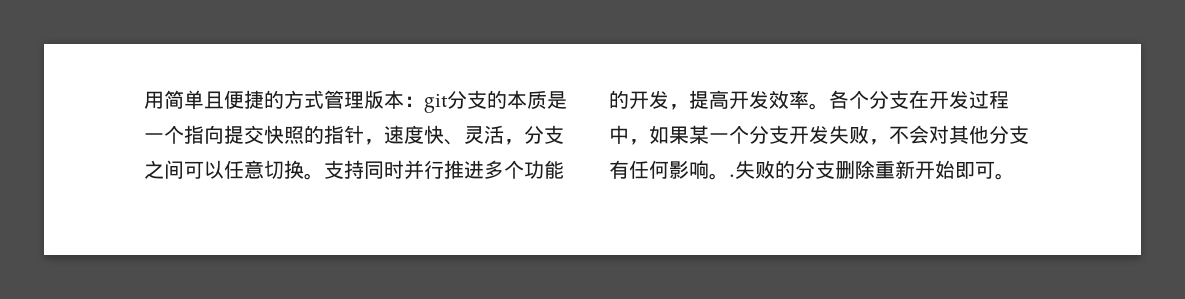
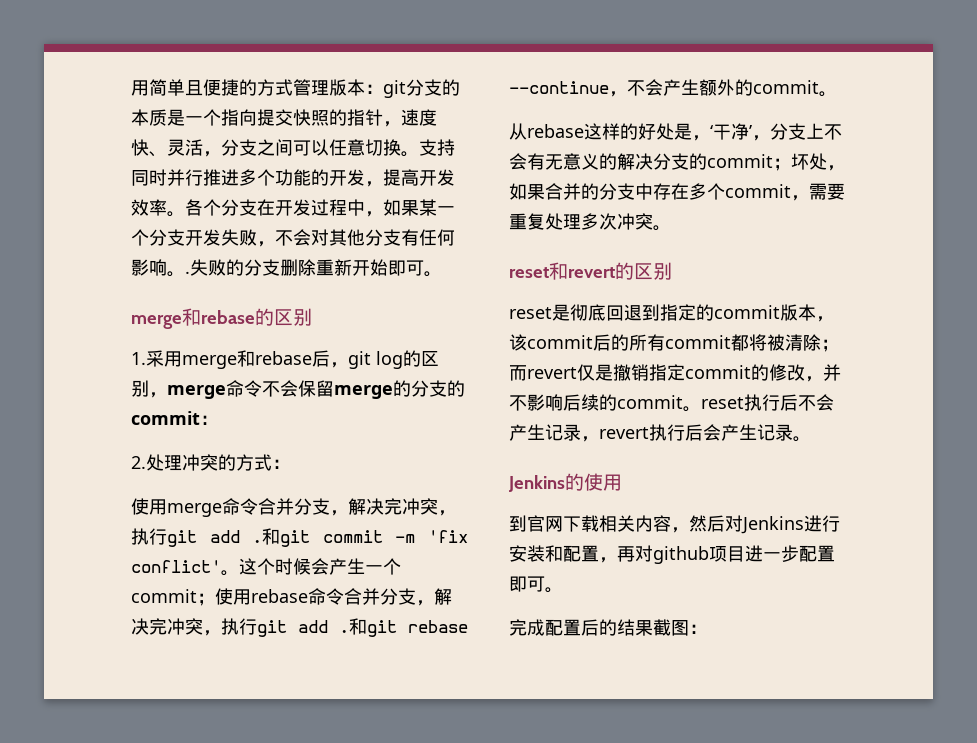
(1015, 176) none -> [131,308,312,329] [131,350,439,369] [131,380,465,399] [131,411,218,425] [131,454,290,471] [131,498,456,517] [131,528,468,547] [131,558,401,576] [131,588,452,606] [131,618,468,637] [509,79,837,97] [509,123,842,141] [509,153,845,171] [509,183,845,201] [509,213,671,231] [509,262,672,280] [509,304,834,322] [509,334,839,352] [509,364,841,382] [509,394,834,412] [509,424,811,442] [508,473,622,492] [509,515,840,534] [509,545,835,564] [509,576,563,593] [509,619,707,636] // merge和rebase的区别 // 1.采用merge和rebase后，git log的区别，merge命令不会保留merge的分支的commit： // 2.处理冲突的方式： // 使用merge命令合并分支，解决完冲突，执行git add .和git commit -m 'fix conflict'。这个时候会产生一个commit；使用rebase命令合并分支，解决完冲突，执行git add .和git rebase --continue，不会产生额外的commit。 // 从rebase这样的好处是，‘干净’，分支上不会有无意义的解决分支的commit；坏处，如果合并的分支中存在多个commit，需要重复处理多次冲突。 // reset和revert的区别 // reset是彻底回退到指定的commit版本，该commit后的所有commit都将被清除；而revert仅是撤销指定commit的修改，并不影响后续的commit。reset执行后不会产生记录，revert执行后会产生记录。 // Jenkins的使用 // 到官网下载相关内容，然后对Jenkins进行安装和配置，再对github项目进一步配置即可。 // 完成配置后的结果截图：

